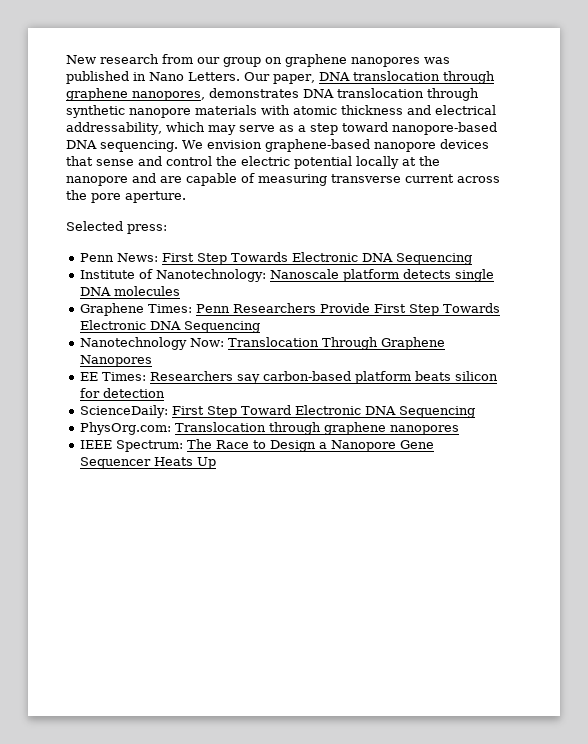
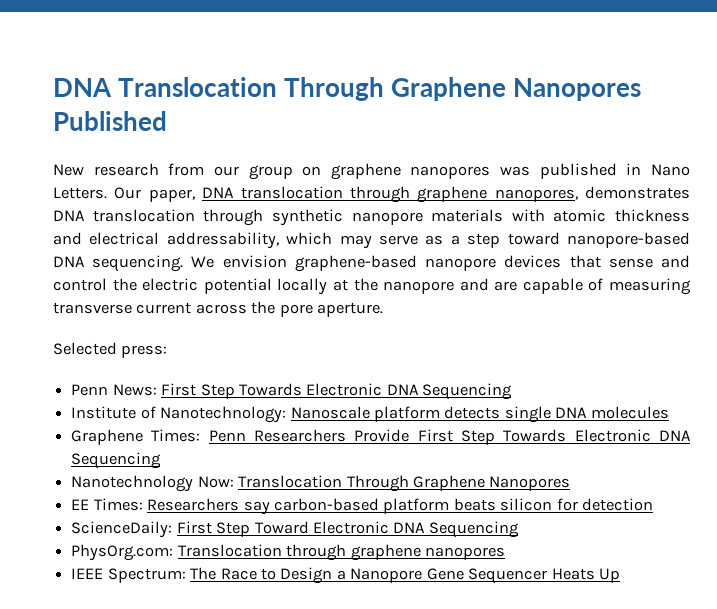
(66, 59) none -> [53,77,642,101] [53,111,167,131] DNA Translocation Through Graphene Nanopores Published //

